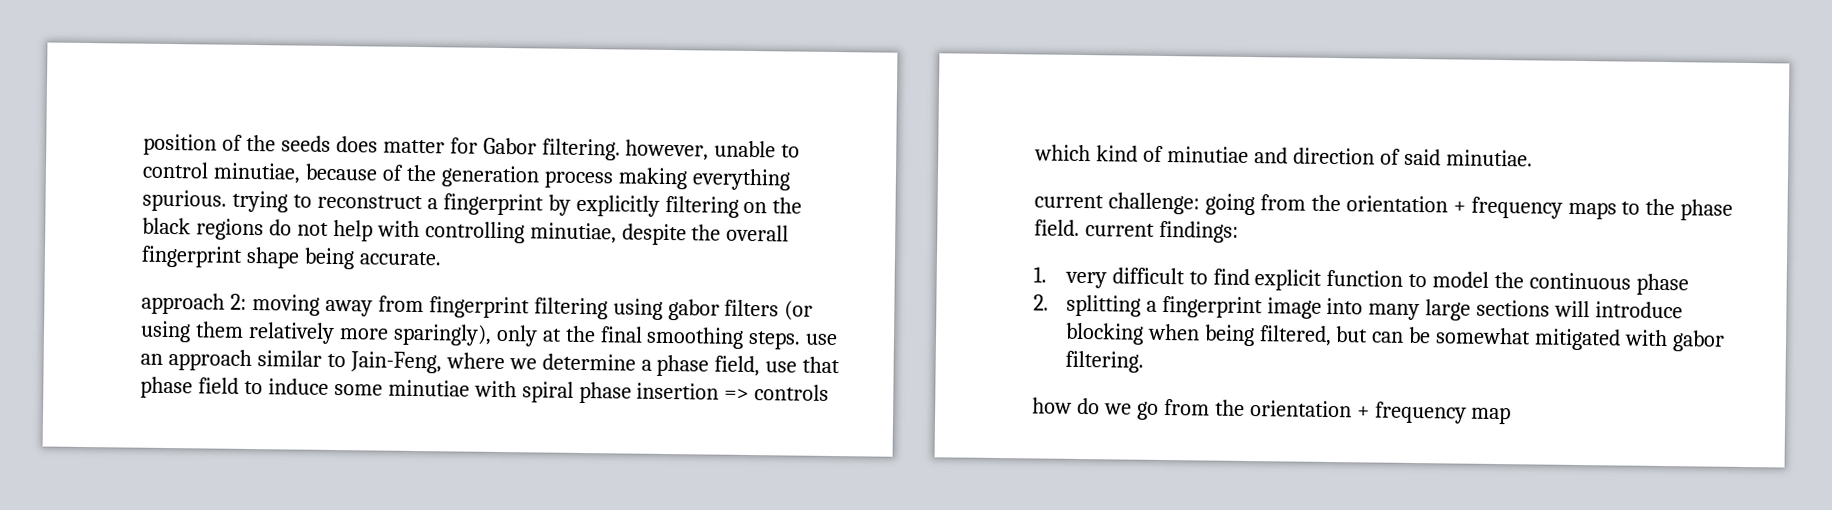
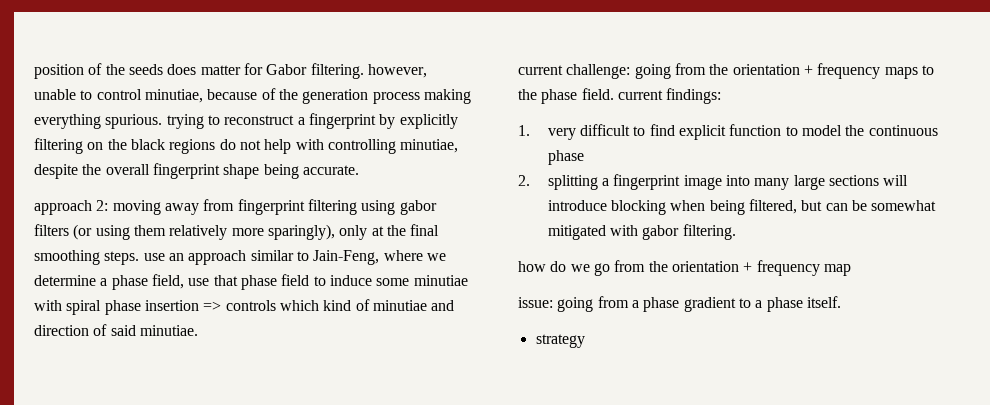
(1512, 415) none -> [518,296,841,312] [535,334,585,348] // issue: going from a phase gradient to a phase itself. // strategy

